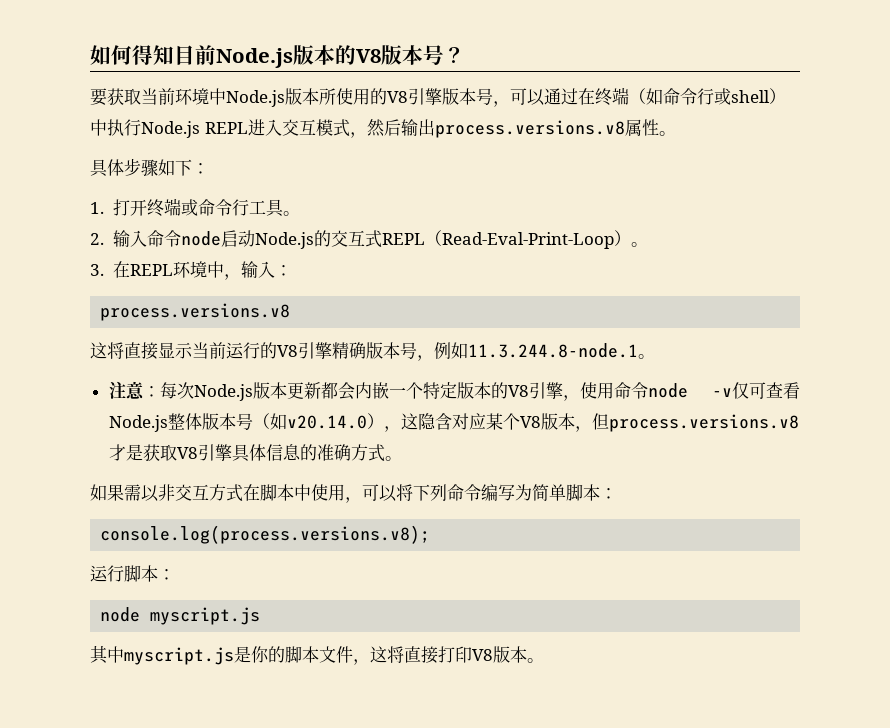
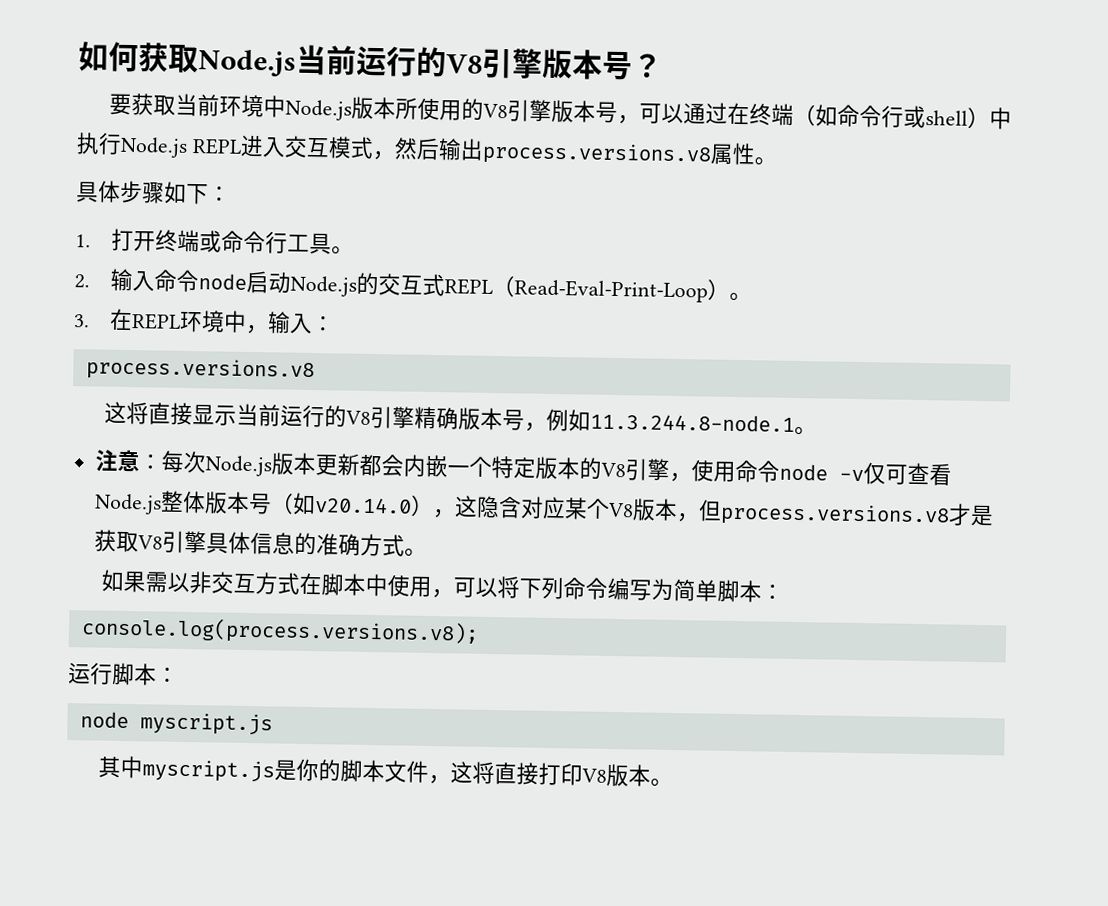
[132,45,381,68] 得知目前Node.js版本的V8 -> [138,42,543,79] 获取Node.js当前运行的V8引擎

